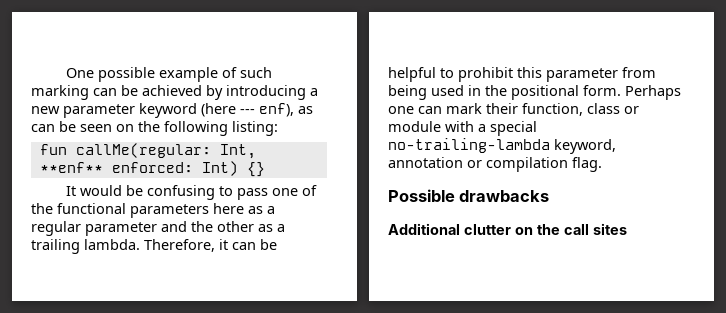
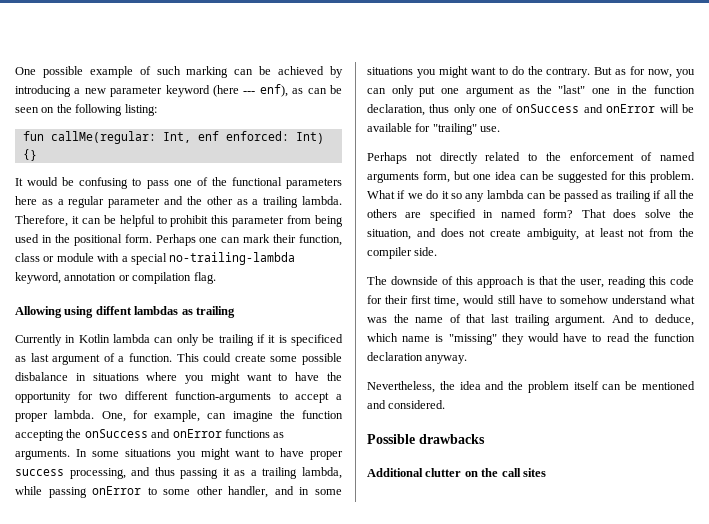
[39,162,103,173] **enf** -> [197,131,219,141] enf
(602, 164) none -> [15,306,235,318] [15,334,344,346] [15,353,342,365] [15,372,342,384] [15,391,342,403] [15,410,343,422] [15,429,285,441] [15,448,343,460] [15,467,342,479] [15,486,342,498] [367,66,695,78] [367,85,695,97] [367,104,694,116] [367,123,501,135] [367,152,695,164] [367,171,694,183] [367,190,694,202] [367,209,694,221] [367,228,694,240] [367,247,438,259] [367,276,694,288] [367,295,695,307] [367,314,694,326] [367,333,695,345] [367,352,468,364] [367,381,695,393] [367,400,446,409] // Allowing using diffent lambdas as trailing // Currently in Kotlin lambda can only be trailing if it is specificed as last argument of a function. This could create some possible disbalance in situations where you might want to have the opportunity for two different function-arguments to accept a proper lambda. One, for example, can imagine the function accepting the onSuccess and onError functions as arguments. In some situations you might want to have proper success processing, and thus passing it as a trailing lambda, while passing onError to some other handler, and in some situations you might want to do the contrary. But as for now, you can only put one argument as the "last" one in the function declaration, thus only one of onSuccess and onError will be available for "trailing" use. // Perhaps not directly related to the enforcement of named arguments form, but one idea can be suggested for this problem. What if we do it so any lambda can be passed as trailing if all the others are specified in named form? That does solve the situation, and does not create ambiguity, at least not from the compiler side. // The downside of this approach is that the user, reading this code for their first time, would still have to somehow understand what was the name of that last trailing argument. And to deduce, which name is "missing" they would have to read the function declaration anyway. // Nevertheless, the idea and the problem itself can be mentioned and considered.

